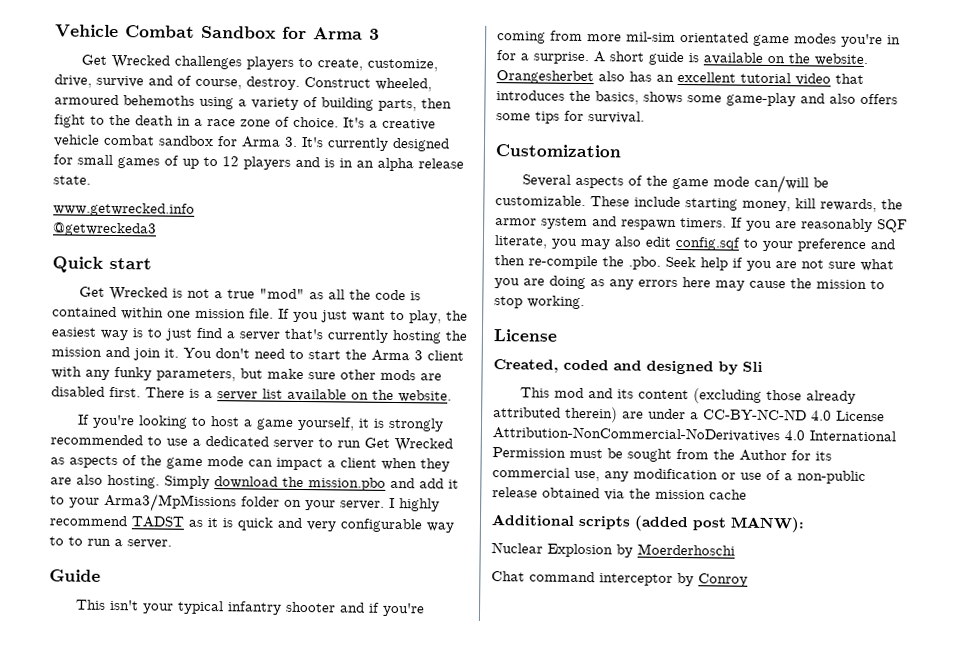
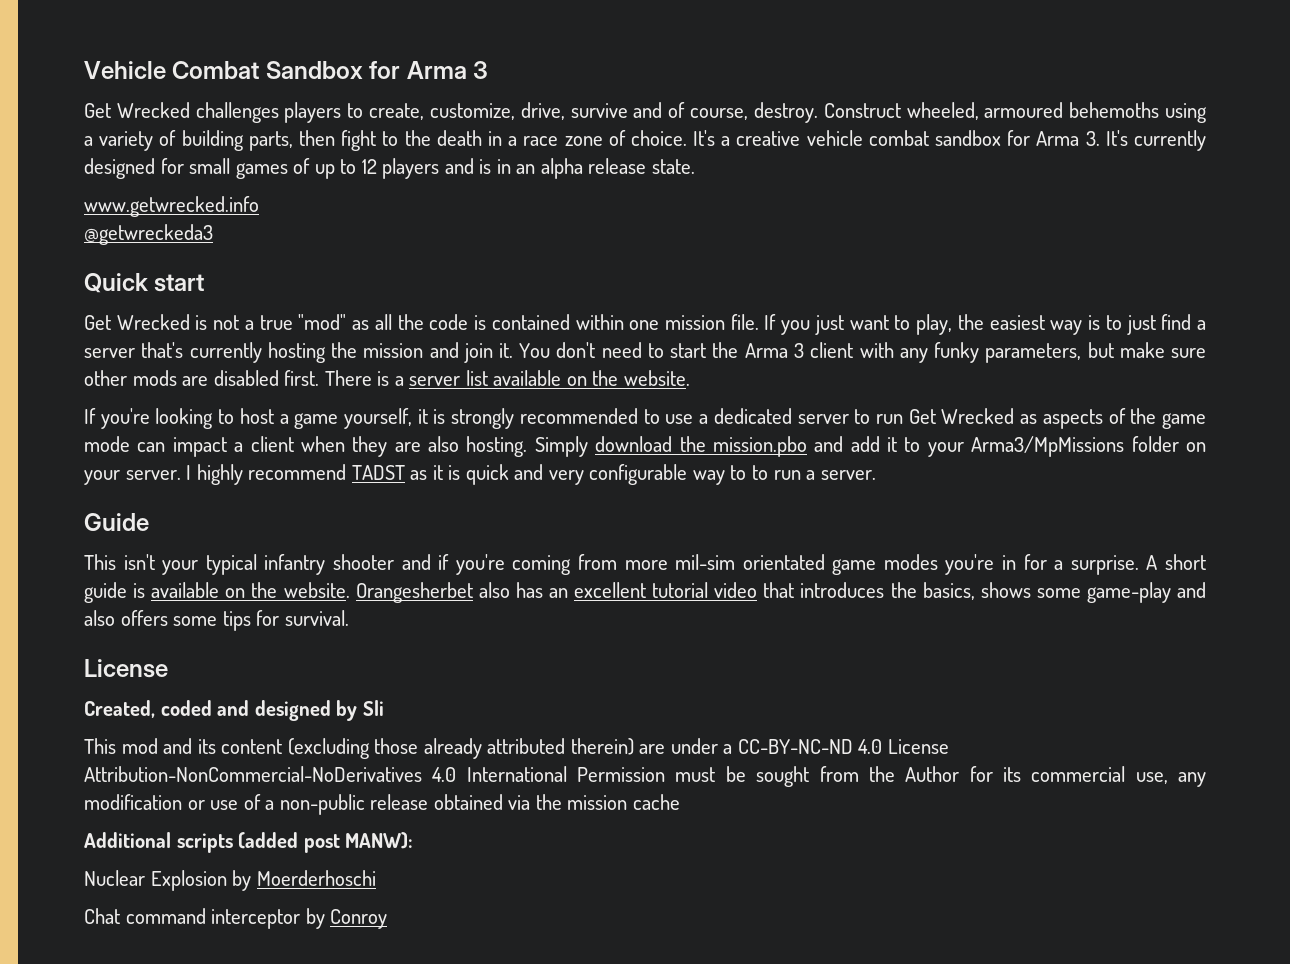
[495,144,621,158] [522,174,830,194] [495,195,903,213] [495,216,908,233] [494,235,895,253] [494,255,894,272] [494,275,885,291] [494,295,585,310] // Customization // Several aspects of the game mode can/will be customizable. These include starting money, kill rewards, the armor system and respawn timers. If you are reasonably SQF literate, you may also edit config.sqf to your preference and then re-compile the .pbo. Seek help if you are not sure what you are doing as any errors here may cause the mission to stop working. -> (349, 618) none

